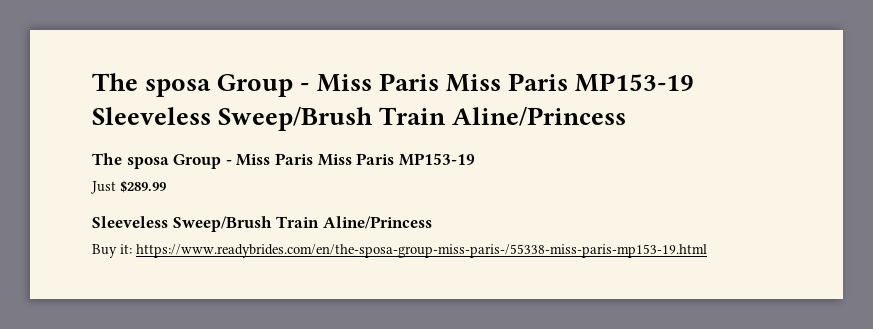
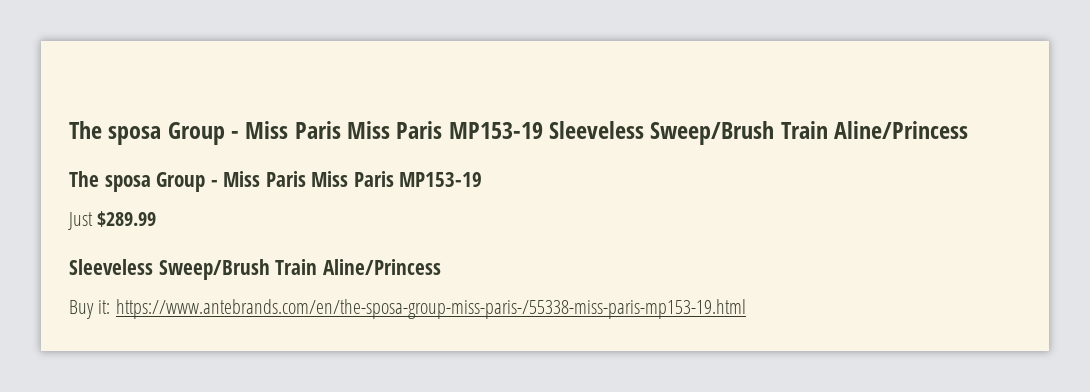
[136,244,707,258] https://www.readybrides.com/en/the-sposa-group-miss-paris-/55338-miss-paris-mp153-19.html -> [115,299,746,319] https://www.antebrands.com/en/the-sposa-group-miss-paris-/55338-miss-paris-mp153-19.html

